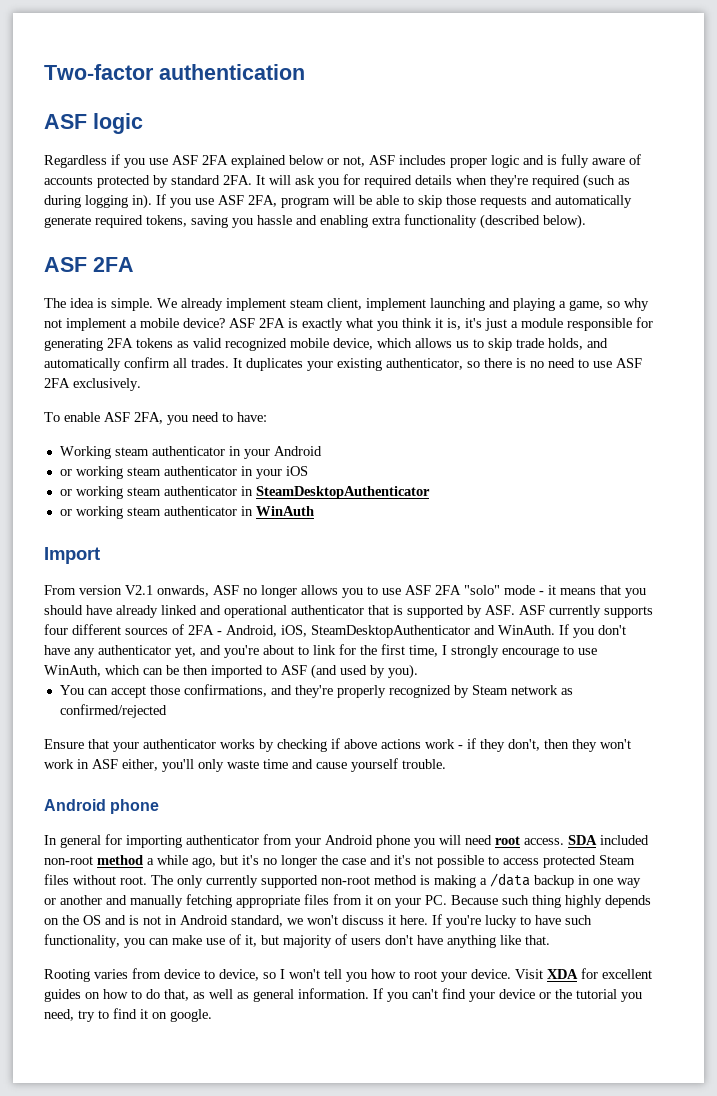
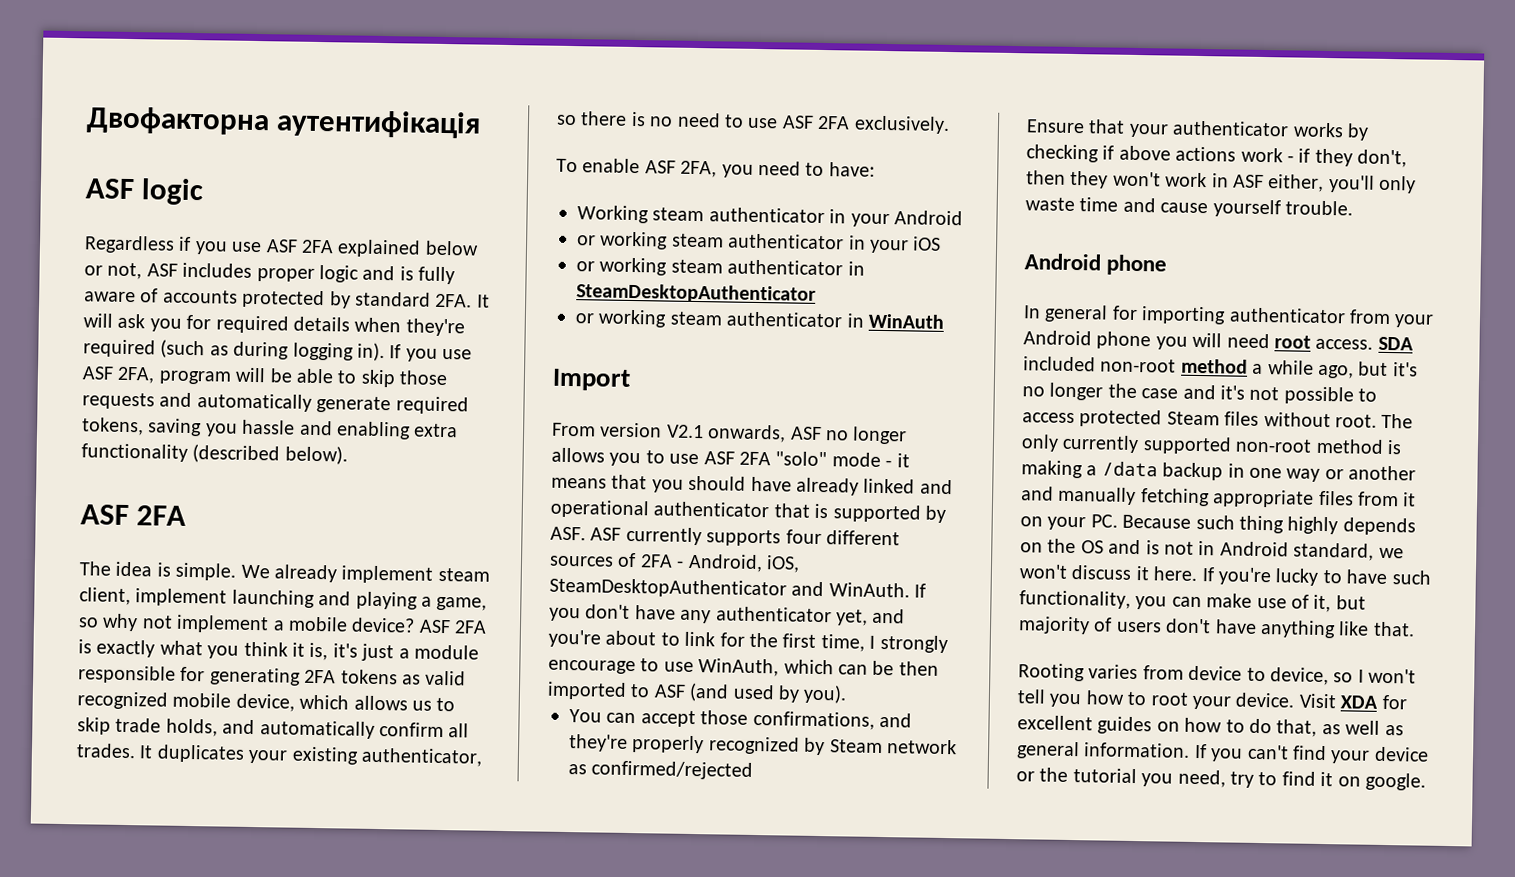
[44,64,305,80] Two-factor authentication -> [86,106,482,139] Двофакторна аутентифікація

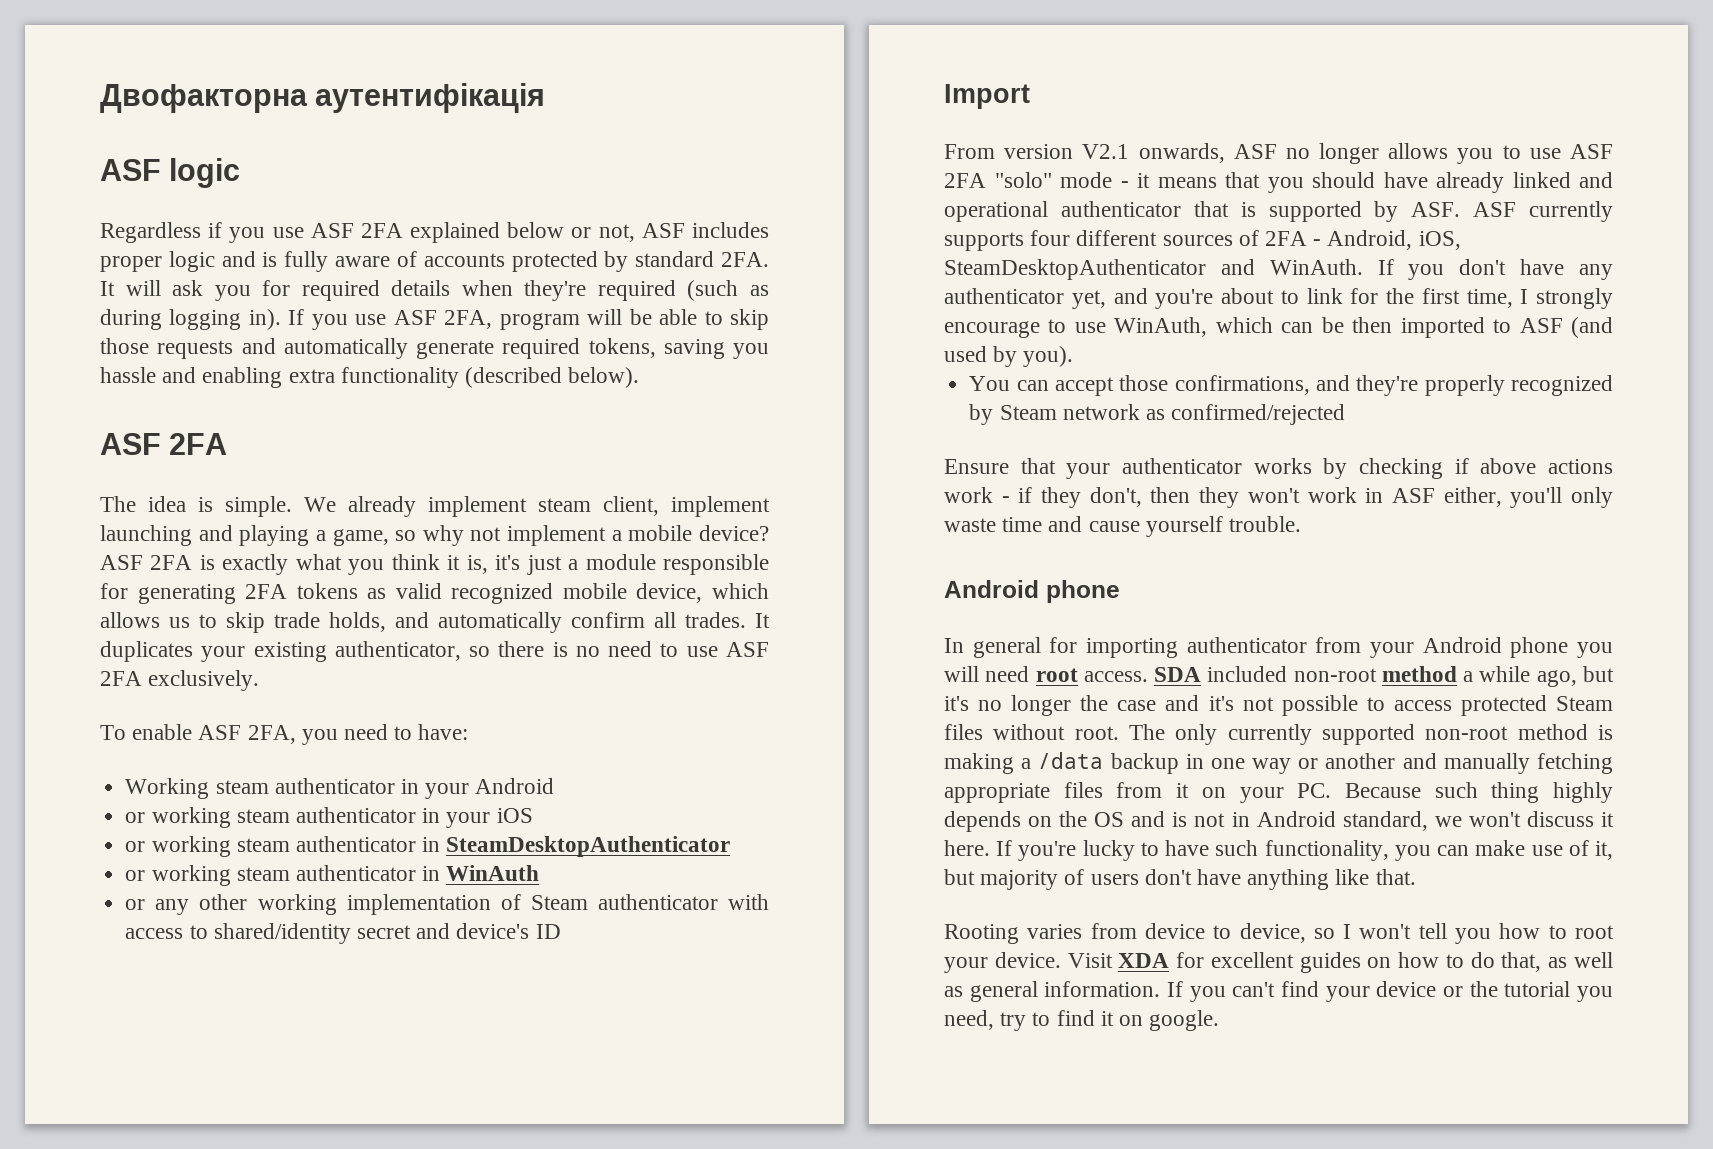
(944, 321) none -> [125,894,769,915] [125,923,561,944] // or any other working implementation of Steam authenticator with access to shared/identity secret and device's ID

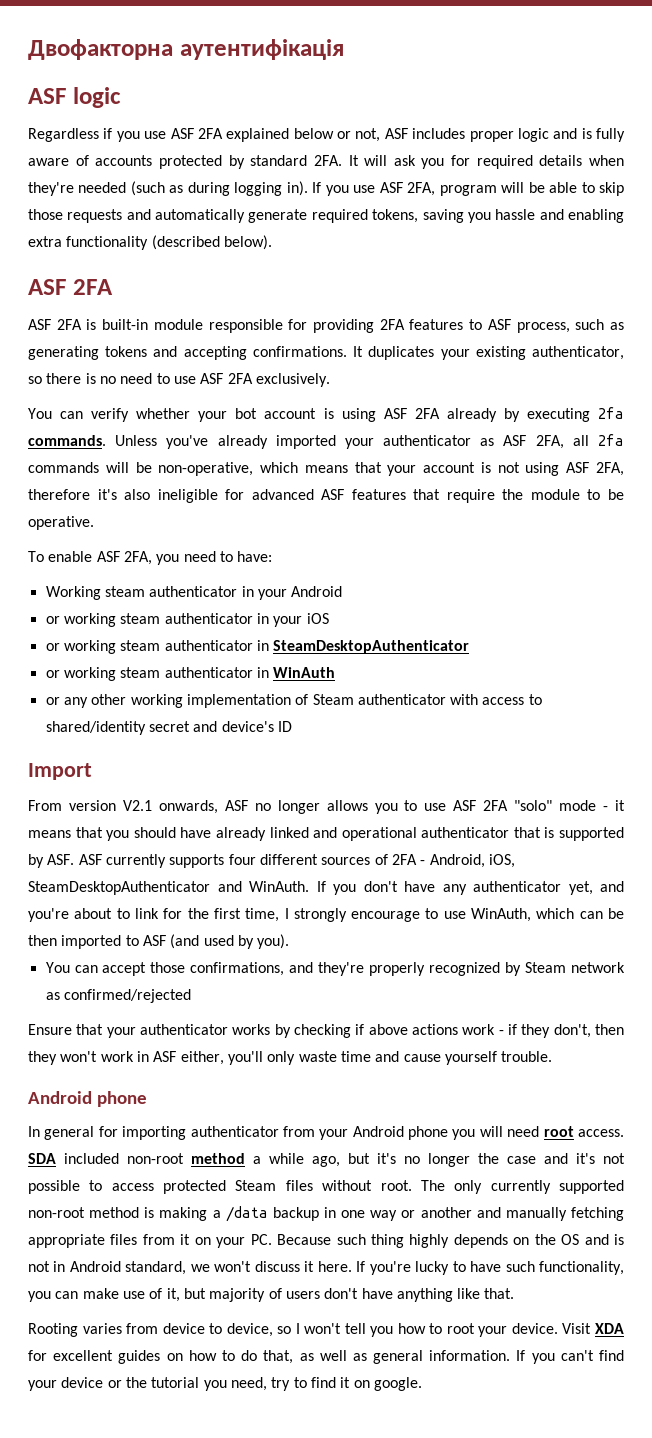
[597,280,676,301] required -> [78,182,127,193] needed
[100,496,770,517] [100,525,769,546] [100,554,769,575] [100,583,769,604] [100,612,746,633] The idea is simple. We already implement steam client, implement launching and playing a game, so why not implement a mobile device? ASF 2FA is exactly what you think it is, it's just a module responsible for generating 2FA tokens as valid recognized mobile device, which allows us to skip trade holds, and automatically confirm all trades. -> [28,319,624,333] [28,346,347,360] ASF 2FA is built-in module responsible for providing 2FA features to ASF process, such as generating tokens and accepting confirmations.
(260, 680) none -> [28,407,624,422] [28,434,624,449] [28,462,624,476] [28,489,625,503] [28,516,94,530] // You can verify whether your bot account is using ASF 2FA already by executing 2fa commands. Unless you've already imported your authenticator as ASF 2FA, all 2fa commands will be non-operative, which means that your account is not using ASF 2FA, therefore it's also ineligible for advanced ASF features that require the module to be operative.

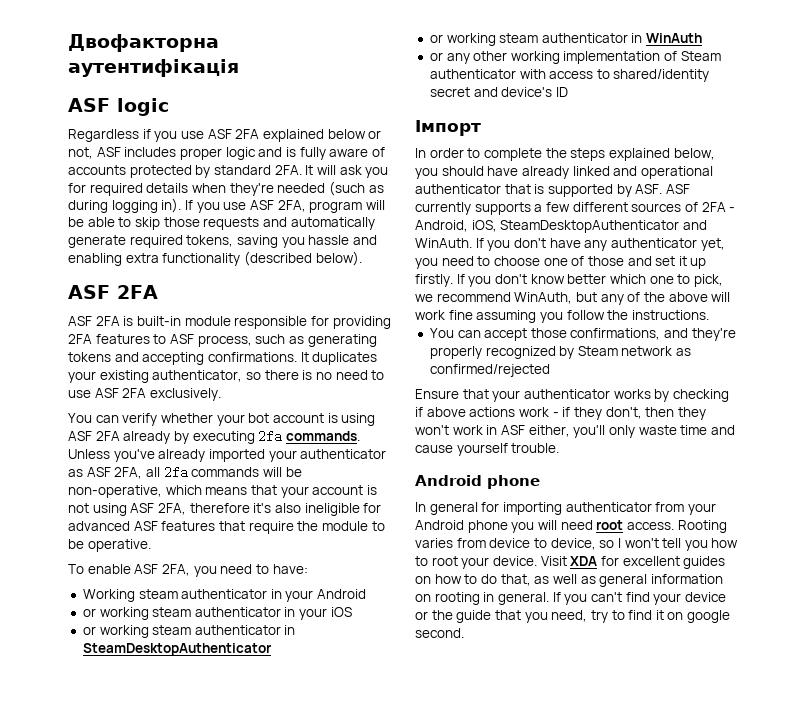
[28,763,92,780] [28,800,625,814] [28,827,103,838] Import // From version V2.1 onwards, ASF no longer allows you to use ASF 2FA "solo" mode - it means that -> [415,120,481,136] [415,148,715,161] Імпорт // In order to complete the steps explained below,
[228,854,256,865] four -> [534,202,570,212] a few
[600,881,624,892] [28,908,624,922] [28,934,290,949] and you're about to link for the first time, I strongly encourage to use WinAuth, which can be then imported to ASF (and used by you). -> [415,256,707,269] [415,274,723,287] [415,292,731,305] [415,310,709,323] you need to choose one of those and set it up firstly. If you don't know better which one to pick, we recommend WinAuth, but any of the above will work fine assuming you follow the instructions.
[28,1153,625,1167] [28,1180,625,1194] [28,1206,625,1222] [28,1234,624,1248] [28,1261,625,1275] [28,1288,515,1302] SDA included non-root method a while ago, but it's no longer the case and it's not possible to access protected Steam files without root. The only currently supported non-root method is making a /data backup in one way or another and manually fetching appropriate files from it on your PC. Because such thing highly depends on the OS and is not in Android standard, we won't discuss it here. If you're lucky to have such functionality, you can make use of it, but majority of users don't have anything like that. // -> (674, 526) none
[429,1350,511,1361] information. -> [650,574,723,584] [415,592,549,605] information on rooting in general.
[151,1377,200,1388] tutorial -> [456,610,521,623] guide that
[373,1377,422,1391] google. -> [687,610,731,623] [415,628,464,638] google second.

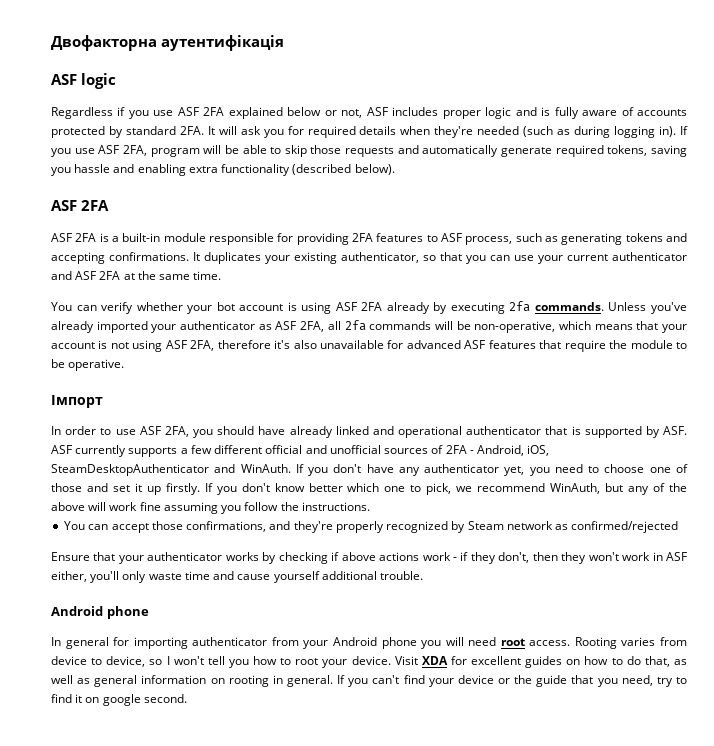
(134, 321) none -> [111,236,119,242] a
[264,370,385,380] [68,388,221,401] there is no need to use ASF 2FA exclusively. -> [440,252,687,264] [51,271,222,280] that you can use your current authenticator and ASF 2FA at the same time.
[304,503,360,516] ineligible -> [319,340,384,349] unavailable
[68,564,308,577] [82,589,367,602] [82,607,352,620] [82,625,296,638] [82,643,272,656] [429,33,703,46] [429,51,721,64] [429,69,710,82] [429,87,568,97] // To enable ASF 2FA, you need to have: // Working steam authenticator in your Android // or working steam authenticator in your iOS // or working steam authenticator in SteamDesktopAuthenticator // or working steam authenticator in WinAuth // or any other working implementation of Steam authenticator with access to shared/identity secret and device's ID -> (125, 365) none
[483,148,715,161] complete the steps explained below, -> [115,426,189,437] use ASF 2FA,
(628, 207) none -> [265,445,381,454] official and unofficial
(508, 449) none -> [321,571,377,580] additional

